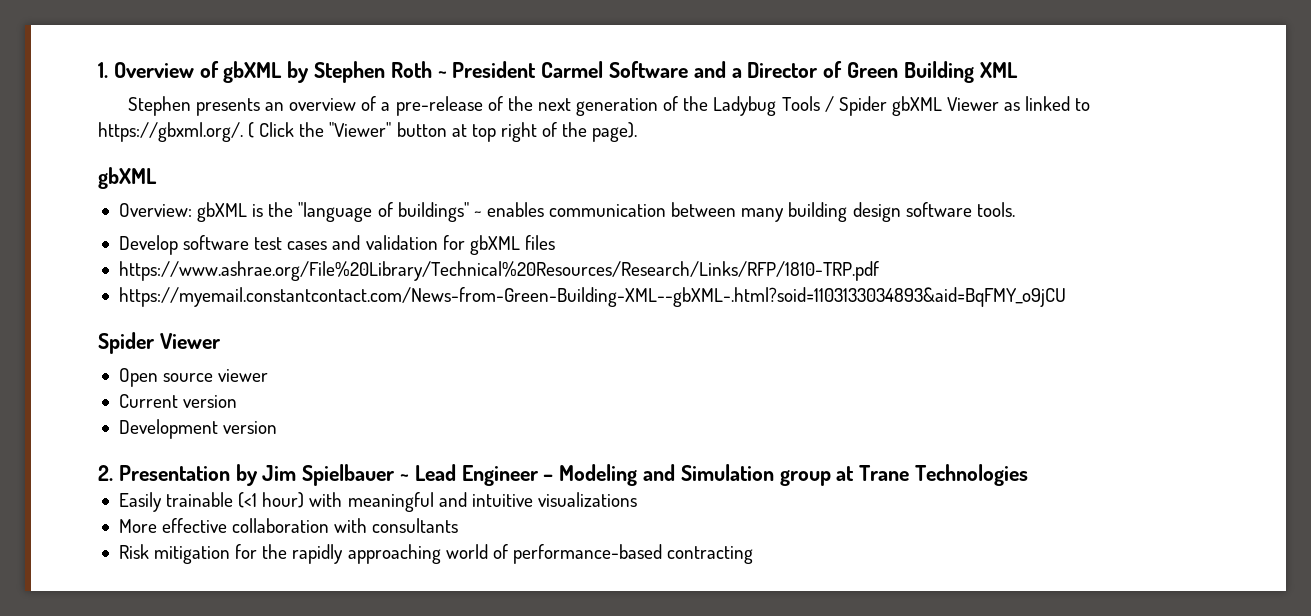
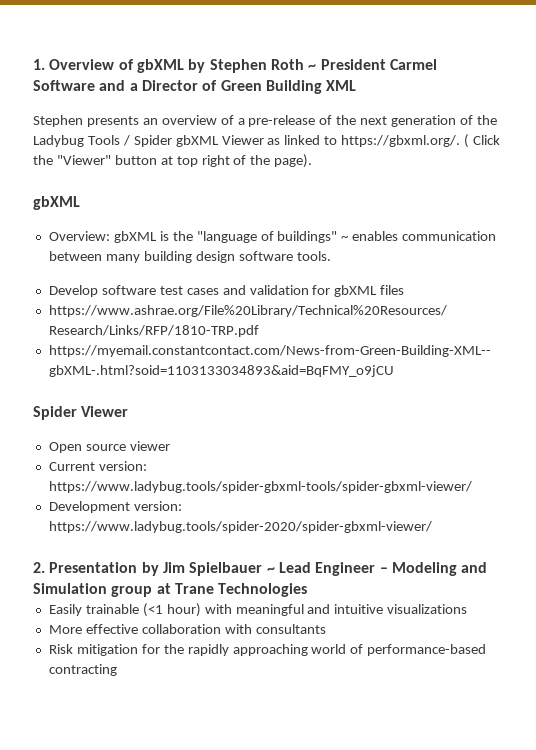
[183,395,238,408] version -> [98,461,147,471] [48,481,472,493] version: https://www.ladybug.tools/spider-gbxml-tools/spider-gbxml-viewer/
[223,421,278,434] version -> [133,501,182,511] [48,521,432,533] version: https://www.ladybug.tools/spider-2020/spider-gbxml-viewer/

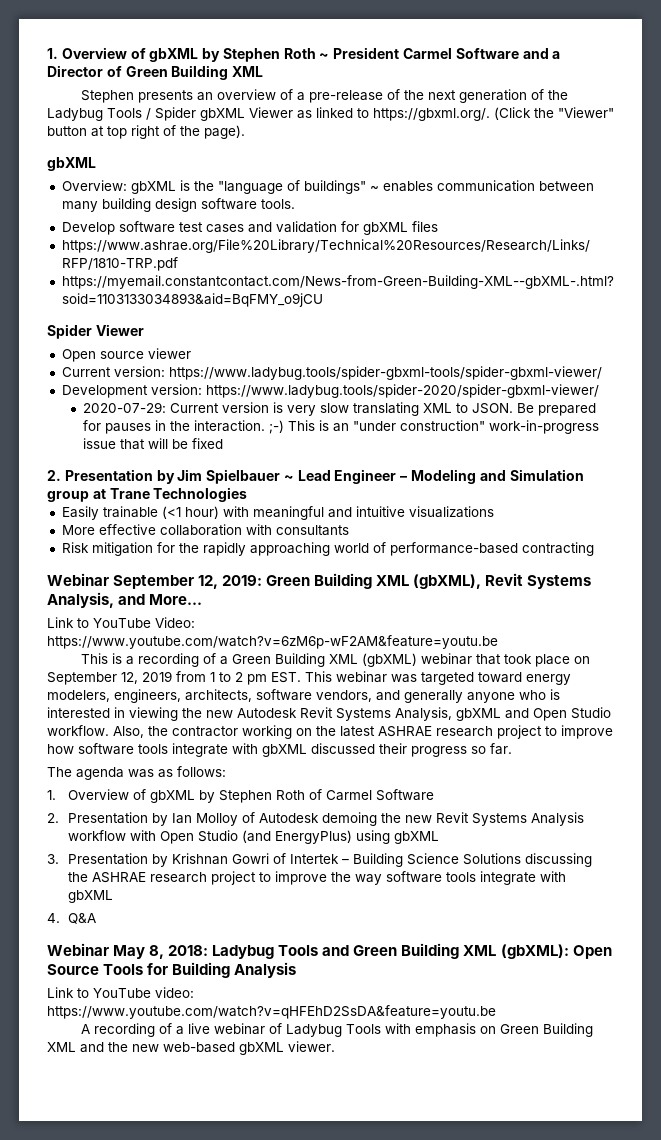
[464,134,501,148] ( Click -> [494,107,531,120] (Click
(432, 527) none -> [83,402,597,416] [83,420,600,434] [83,438,224,450] // 2020-07-29: Current version is very slow translating XML to JSON. Be prepared for pauses in the interaction. ;-) This is an "under construction" work-in-progress issue that will be fixed
(117, 670) none -> [47,573,592,589] [47,592,203,608] [47,617,195,628] [47,635,498,649] [80,653,590,667] [47,671,571,685] [47,689,560,703] [47,707,611,721] [47,725,613,739] [47,743,512,757] [47,766,226,780] [47,789,435,803] [47,812,585,826] [68,830,440,844] [47,853,593,867] [68,871,567,885] [68,890,114,903] [47,913,97,924] [47,943,612,959] [47,962,297,978] [47,987,194,998] [47,1005,496,1019] [80,1023,593,1037] [47,1041,335,1055] // Webinar September 12, 2019: Green Building XML (gbXML), Revit Systems Analysis, and More... // Link to YouTube Video: https://www.youtube.com/watch?v=6zM6p-wF2AM&feature=youtu.be // This is a recording of a Green Building XML (gbXML) webinar that took place on September 12, 2019 from 1 to 2 pm EST. This webinar was targeted toward energy modelers, engineers, architects, software vendors, and generally anyone who is interested in viewing the new Autodesk Revit Systems Analysis, gbXML and Open Studio workflow. Also, the contractor working on the latest ASHRAE research project to improve how software tools integrate with gbXML discussed their progress so far. // The agenda was as follows: // 1. Overview of gbXML by Stephen Roth of Carmel Software // 2. Presentation by Ian Molloy of Autodesk demoing the new Revit Systems Analysis workflow with Open Studio (and EnergyPlus) using gbXML // 3. Presentation by Krishnan Gowri of Intertek – Building Science Solutions discussing the ASHRAE research project to improve the way software tools integrate with gbXML // 4. Q&A // Webinar May 8, 2018: Ladybug Tools and Green Building XML (gbXML): Open Source Tools for Building Analysis // Link to YouTube video: https://www.youtube.com/watch?v=qHFEhD2SsDA&feature=youtu.be // A recording of a live webinar of Ladybug Tools with emphasis on Green Building XML and the new web-based gbXML viewer.

